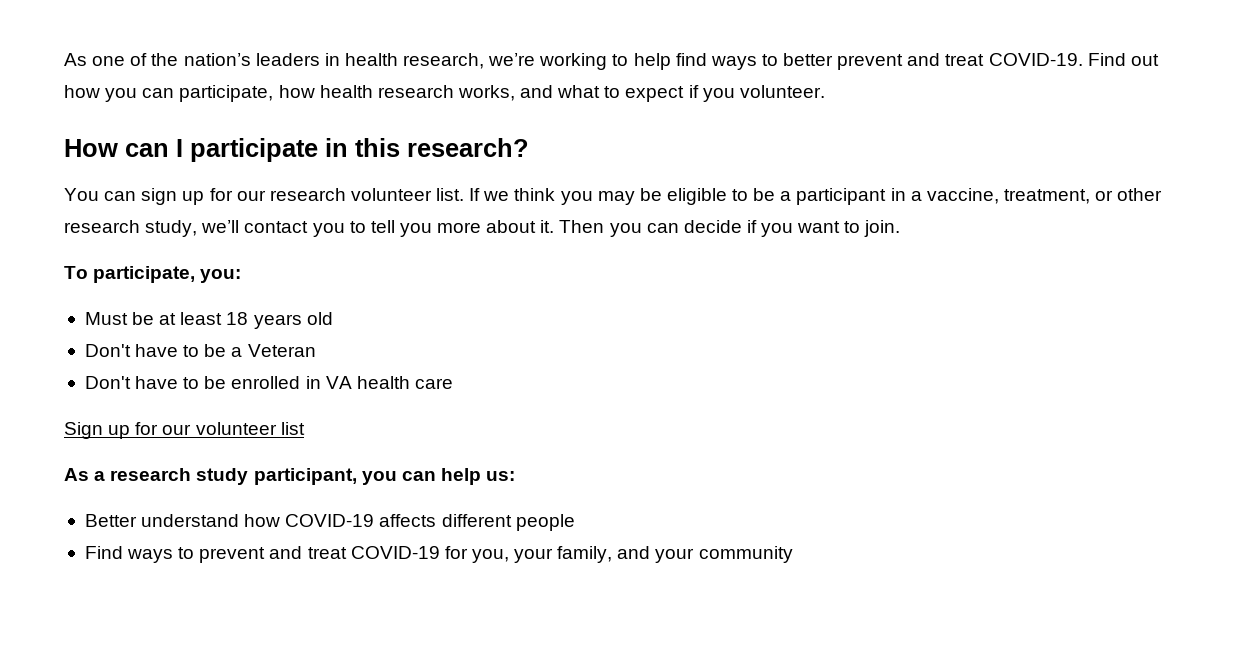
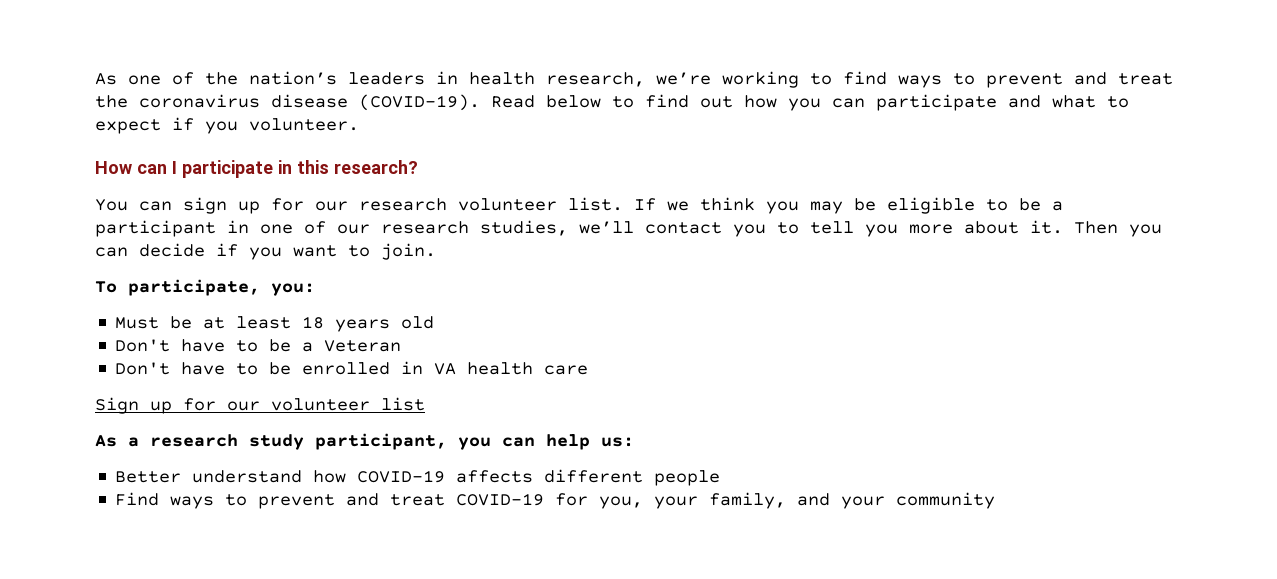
[633,53,671,70] help -> (832, 79) none
[783,53,1159,70] [64,85,515,102] better prevent and treat COVID-19. Find out how you can participate, how health research works, -> [986,72,1173,88] [95,94,997,111] prevent and treat the coronavirus disease (COVID-19). Read below to find out how you can participate
[910,188,1163,204] [64,220,198,237] a vaccine, treatment, or other research study, -> [260,220,568,236] one of our research studies,

